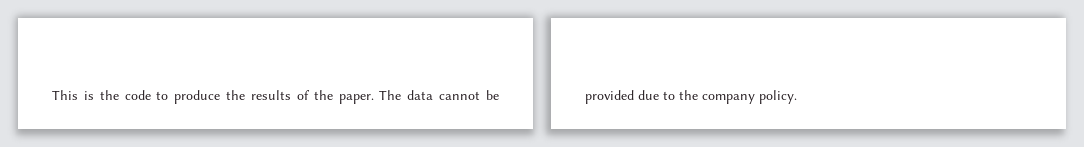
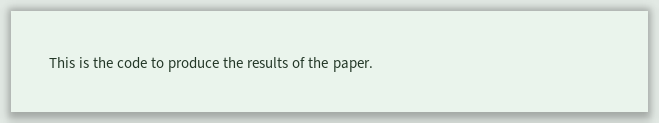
[379,90,797,104] The data cannot be provided due to the company policy. -> (373, 66) none

